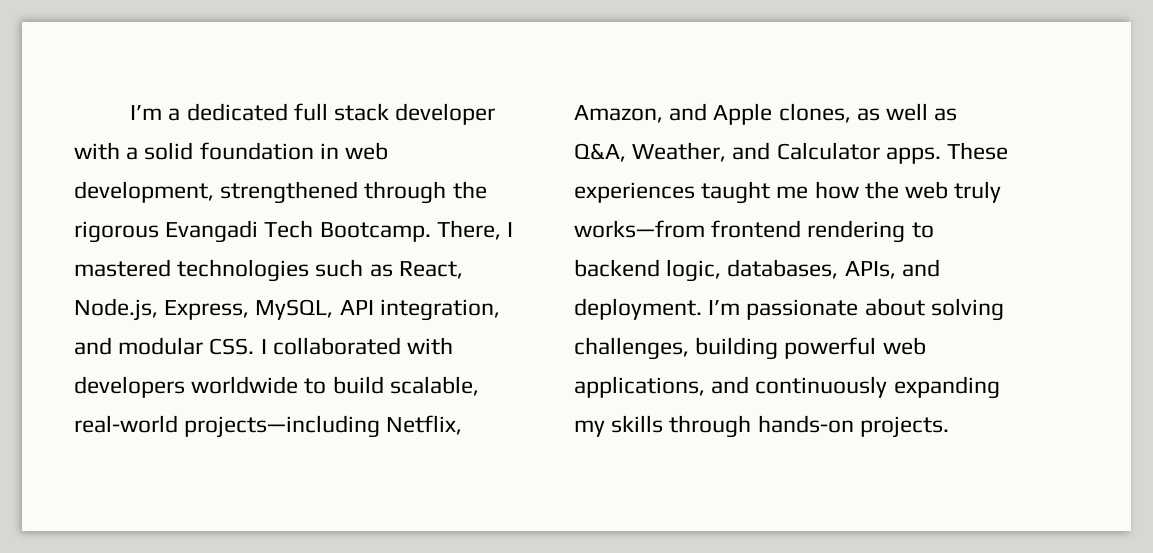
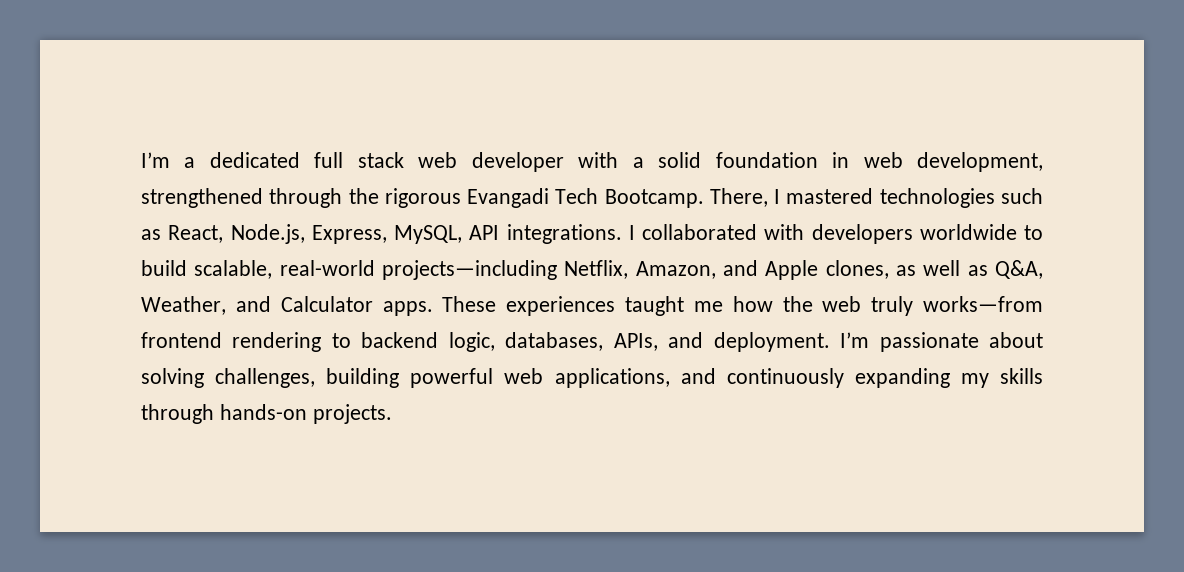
(389, 112) none -> [418,152,458,168] web
[379,299,500,321] [74,337,255,355] integration, and modular CSS. -> [506,224,622,244] integrations.

